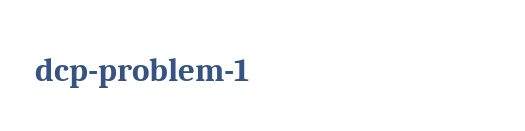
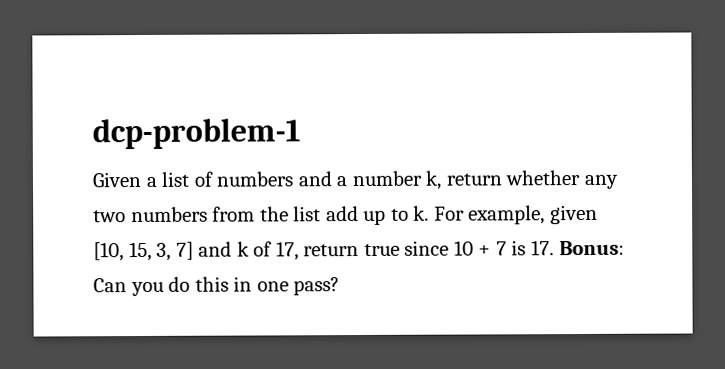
(249, 73) none -> [92,170,619,190] [93,204,598,225] [93,240,625,262] [93,276,341,297] // Given a list of numbers and a number k, return whether any two numbers from the list add up to k. For example, given [10, 15, 3, 7] and k of 17, return true since 10 + 7 is 17. Bonus: Can you do this in one pass?

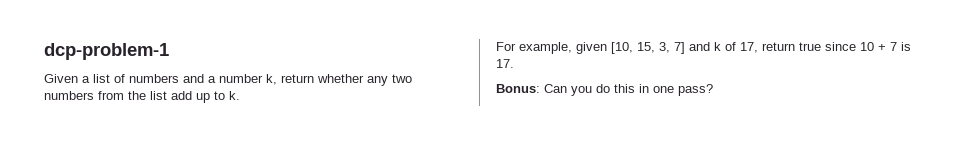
(430, 213) none -> (240, 95) //
(555, 248) none -> (514, 63) //

